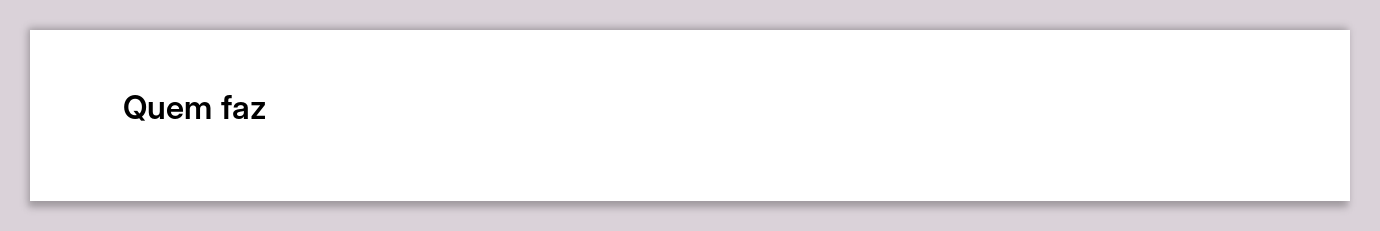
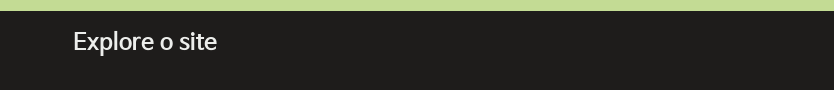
[123,95,267,121] Quem faz -> [73,30,218,56] Explore o site

